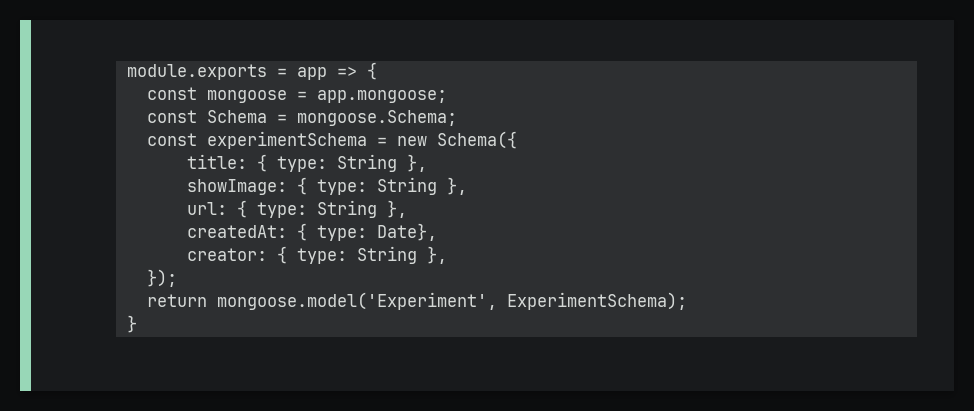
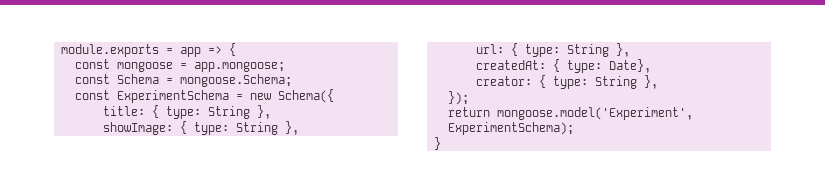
[206,131,367,149] experimentSchema -> [116,90,229,103] ExperimentSchema

